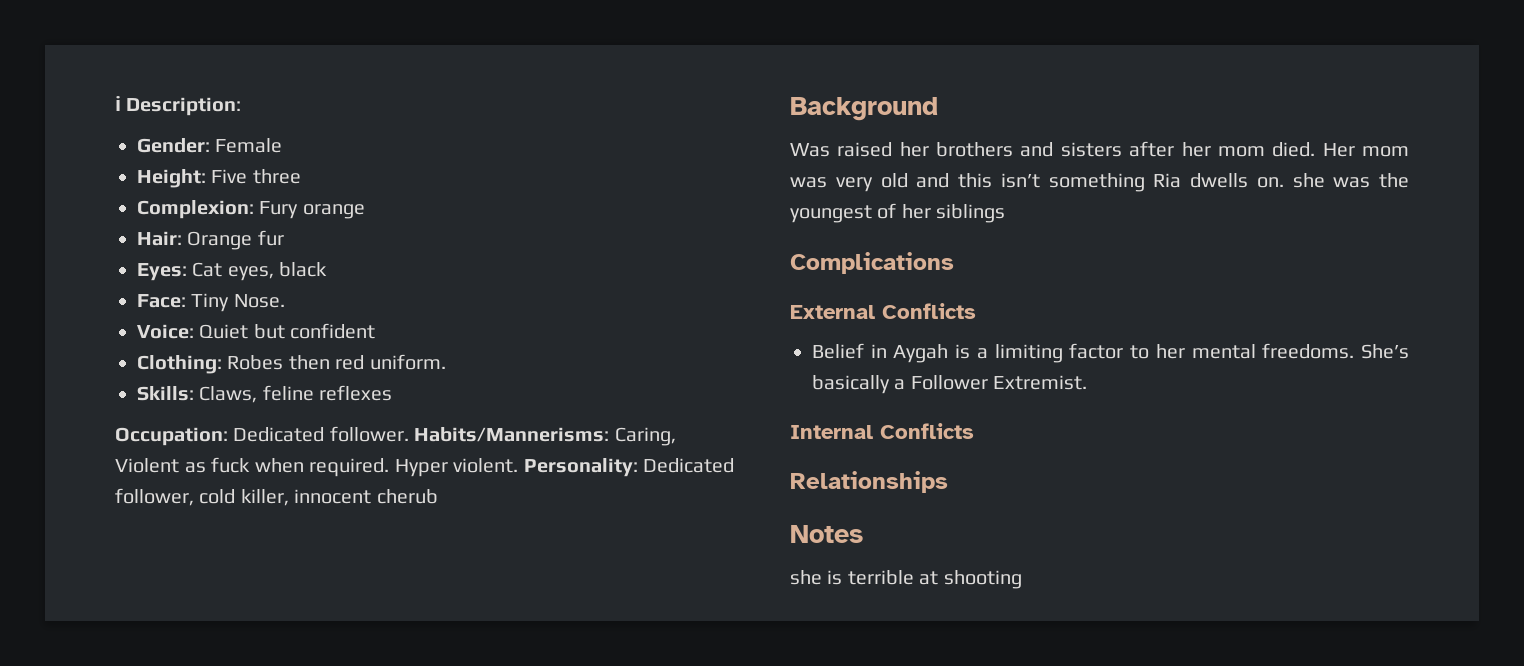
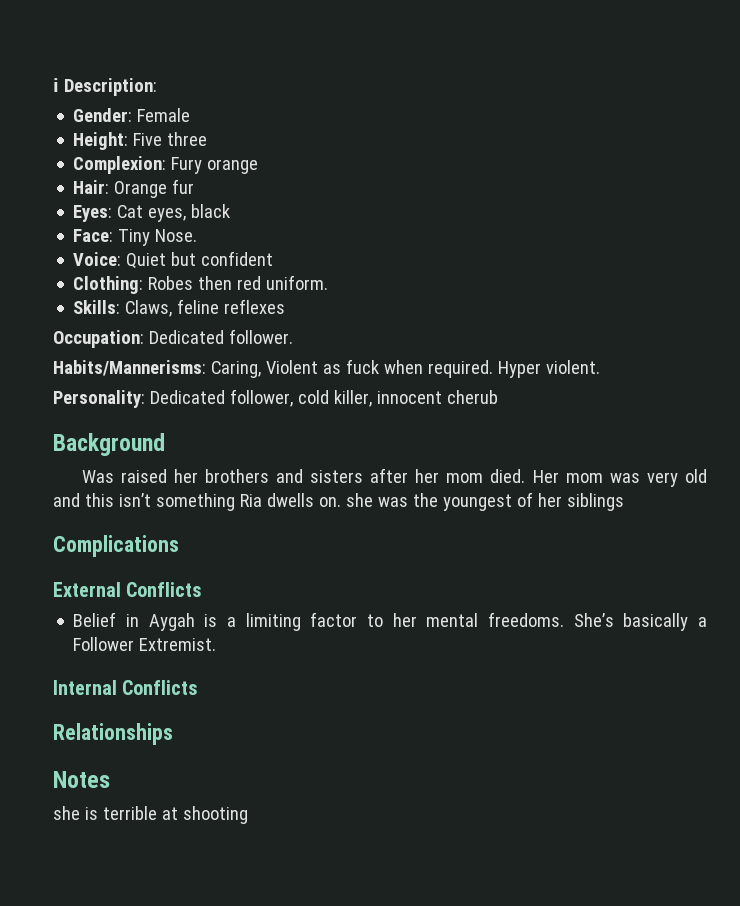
(409, 434) none -> (293, 336) //
(518, 465) none -> (600, 367) //

